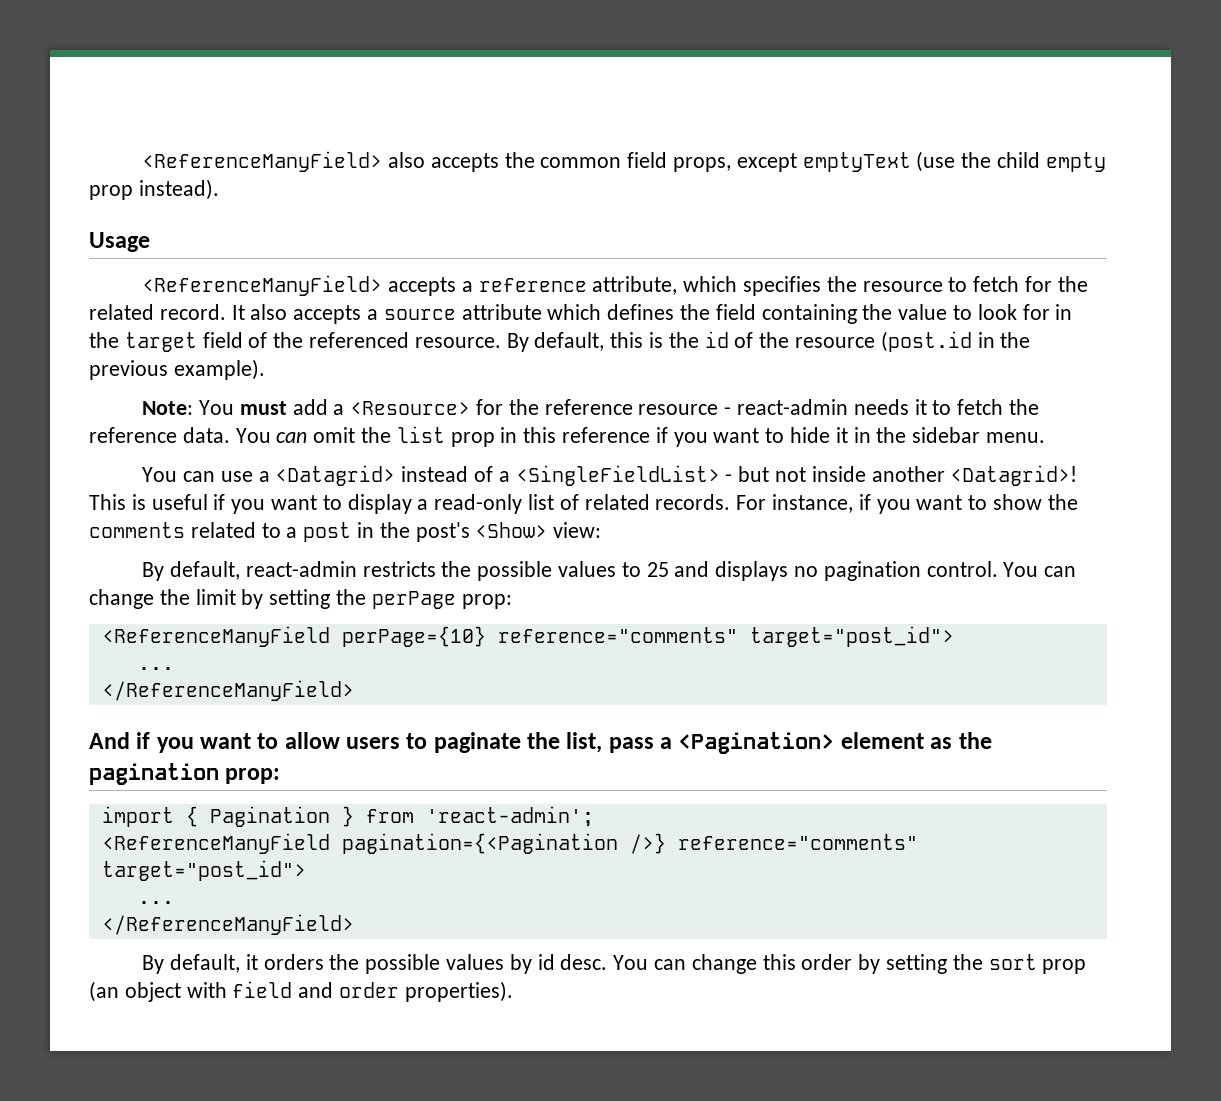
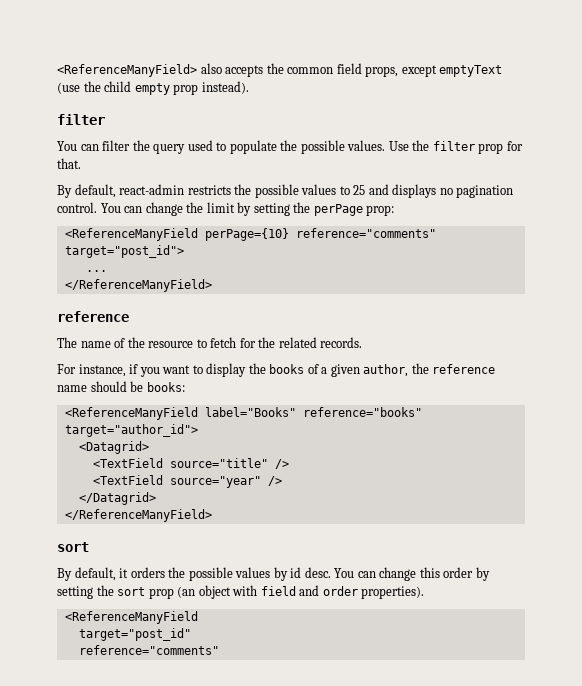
[89,232,150,252] [142,275,1088,296] [89,304,1073,324] [89,331,1031,352] [89,359,265,380] [142,399,1040,415] [89,426,1046,447] [142,465,1078,486] [89,494,1078,514] [89,522,602,542] Usage // <ReferenceManyField> accepts a reference attribute, which specifies the resource to fetch for the related record. It also accepts a source attribute which defines the field containing the value to look for in the target field of the referenced resource. By default, this is the id of the resource (post.id in the previous example). // Note: You must add a <Resource> for the reference resource - react-admin needs it to fetch the reference data. You can omit the list prop in this reference if you want to hide it in the sidebar menu. // You can use a <Datagrid> instead of a <SingleFieldList> - but not inside another <Datagrid>! This is useful if you want to display a read-only list of related records. For instance, if you want to show the comments related to a post in the post's <Show> view: -> [57,114,105,125] [57,140,523,154] [57,158,81,169] filter // You can filter the query used to populate the possible values. Use the filter prop for that.
[89,732,992,754] [89,763,281,785] [101,806,594,827] [101,833,918,854] [101,860,306,881] [137,901,174,904] [101,914,354,935] And if you want to allow users to paginate the list, pass a <Pagination> element as the pagination prop: // import { Pagination } from 'react-admin'; // <ReferenceManyField pagination={<Pagination />} reference="comments" target="post_id"> // ... // </ReferenceManyField> -> [57,311,129,322] [57,337,363,348] [57,363,496,377] [57,381,185,392] [64,407,422,420] [64,424,198,437] [78,441,149,454] [92,458,289,469] [92,475,282,488] [78,492,156,505] [64,509,212,522] [57,542,89,552] reference // The name of the resource to fetch for the related records. // For instance, if you want to display the books of a given author, the reference name should be books: // <ReferenceManyField label="Books" reference="books" target="author_id"> // <Datagrid> // <TextField source="title" /> // <TextField source="year" /> // </Datagrid> // </ReferenceManyField> // sort
(513, 991) none -> [64,611,198,624] [78,628,191,641] [78,645,219,655] // <ReferenceManyField // target="post_id" // reference="comments"

